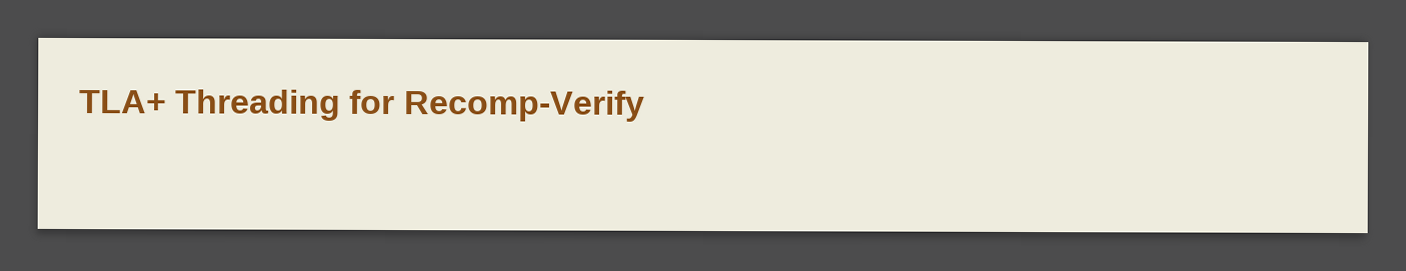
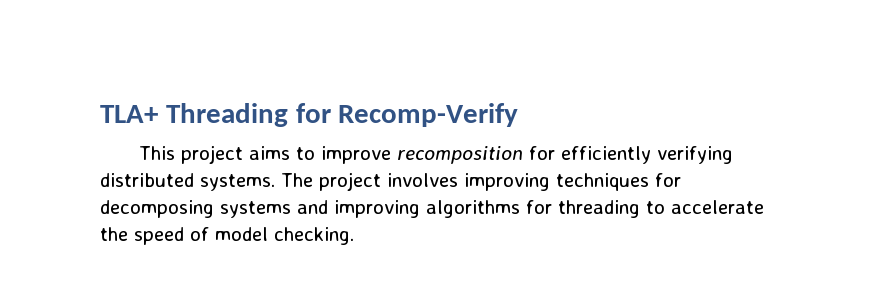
(645, 106) none -> [139,145,734,164] [100,172,681,191] [100,200,764,218] [100,227,354,245] // This project aims to improve recomposition for efficiently verifying distributed systems. The project involves improving techniques for decomposing systems and improving algorithms for threading to accelerate the speed of model checking.

